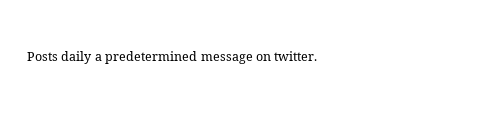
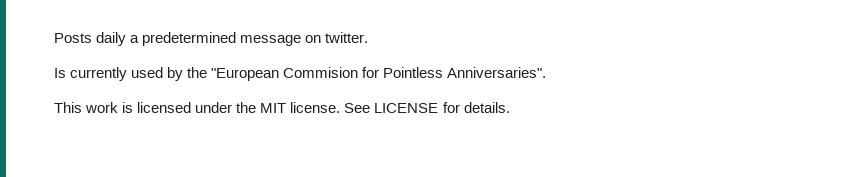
(318, 56) none -> [54,67,547,81] [54,102,510,113] // Is currently used by the "European Commision for Pointless Anniversaries". // This work is licensed under the MIT license. See LICENSE for details.

